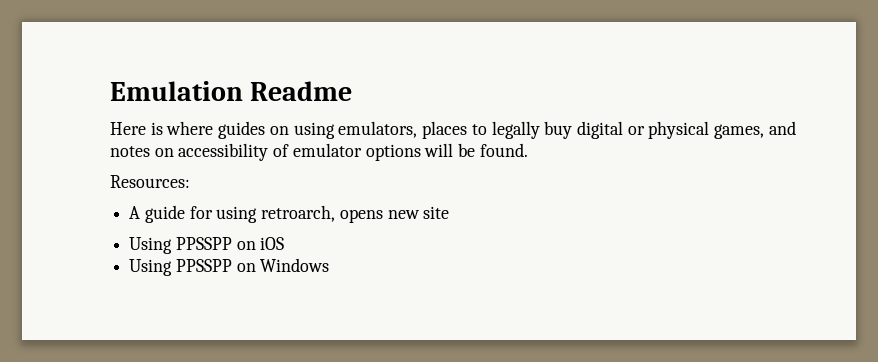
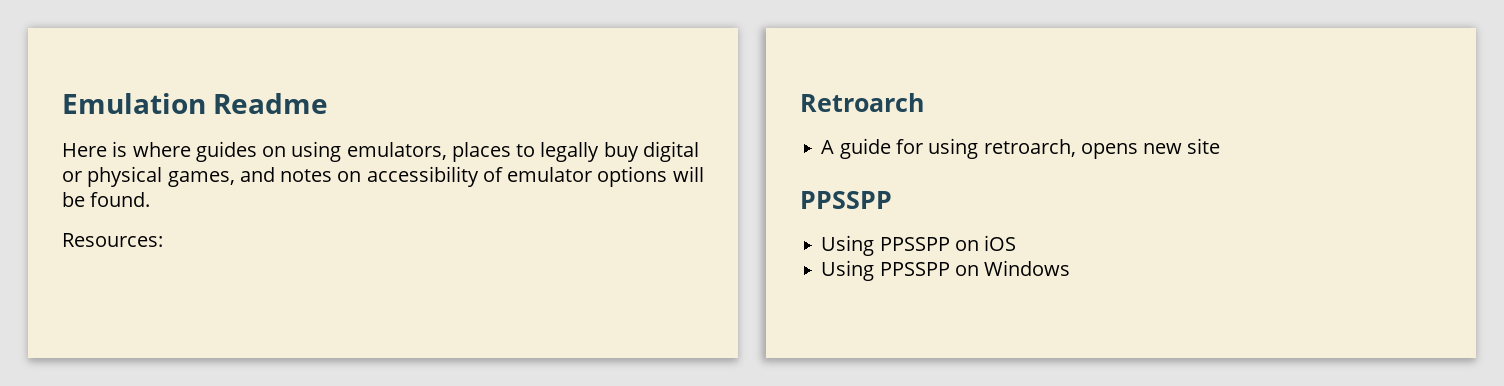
(190, 181) none -> [800,93,924,112] // Retroarch
(450, 212) none -> [800,191,892,209] // PPSSPP

